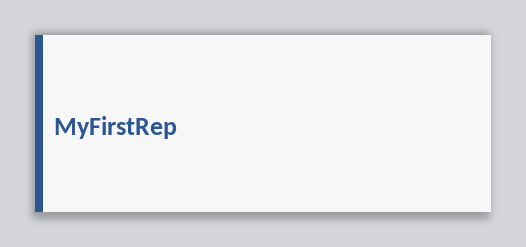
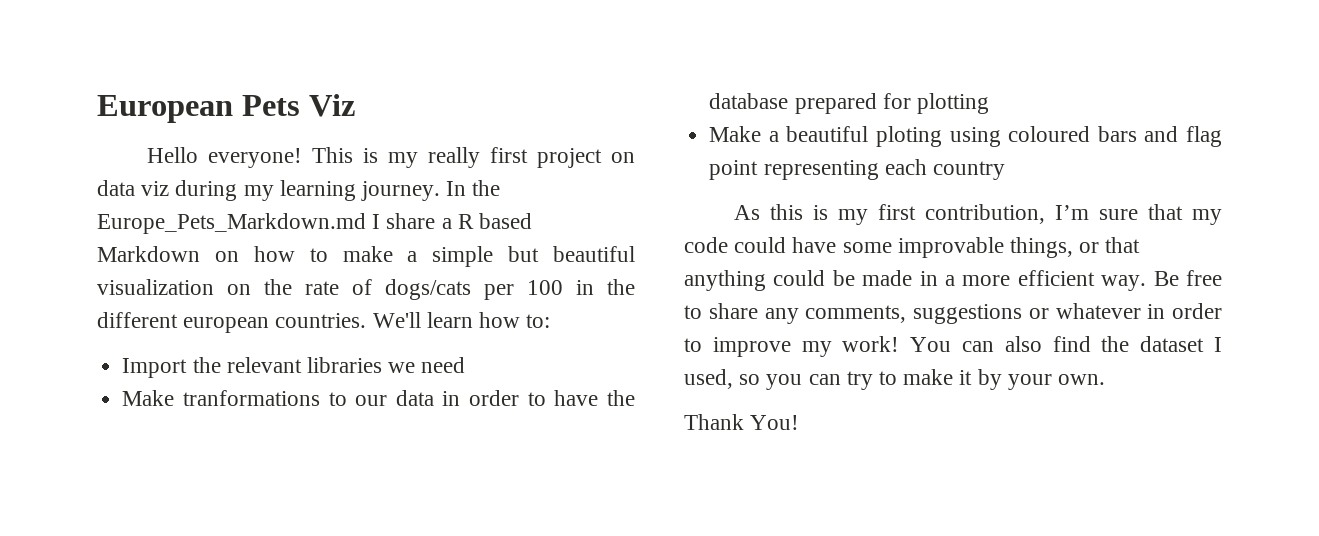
[54,116,177,139] MyFirstRep -> [97,94,355,123] [146,147,635,168] [97,180,501,201] [97,213,533,234] [97,246,635,267] [97,279,635,300] [97,312,551,333] [122,357,466,378] [122,390,635,406] [709,93,989,114] [709,126,1222,147] [709,159,1005,180] [733,204,1222,225] [684,237,1141,258] [684,270,1222,291] [684,303,1222,324] [684,336,1222,357] [684,369,1106,390] [684,414,800,430] European Pets Viz // Hello everyone! This is my really first project on data viz during my learning journey. In the Europe_Pets_Markdown.md I share a R based Markdown on how to make a simple but beautiful visualization on the rate of dogs/cats per 100 in the different european countries. We'll learn how to: // Import the relevant libraries we need // Make tranformations to our data in order to have the database prepared for plotting // Make a beautiful ploting using coloured bars and flag point representing each country // As this is my first contribution, I’m sure that my code could have some improvable things, or that anything could be made in a more efficient way. Be free to share any comments, suggestions or whatever in order to improve my work! You can also find the dataset I used, so you can try to make it by your own. // Thank You!

